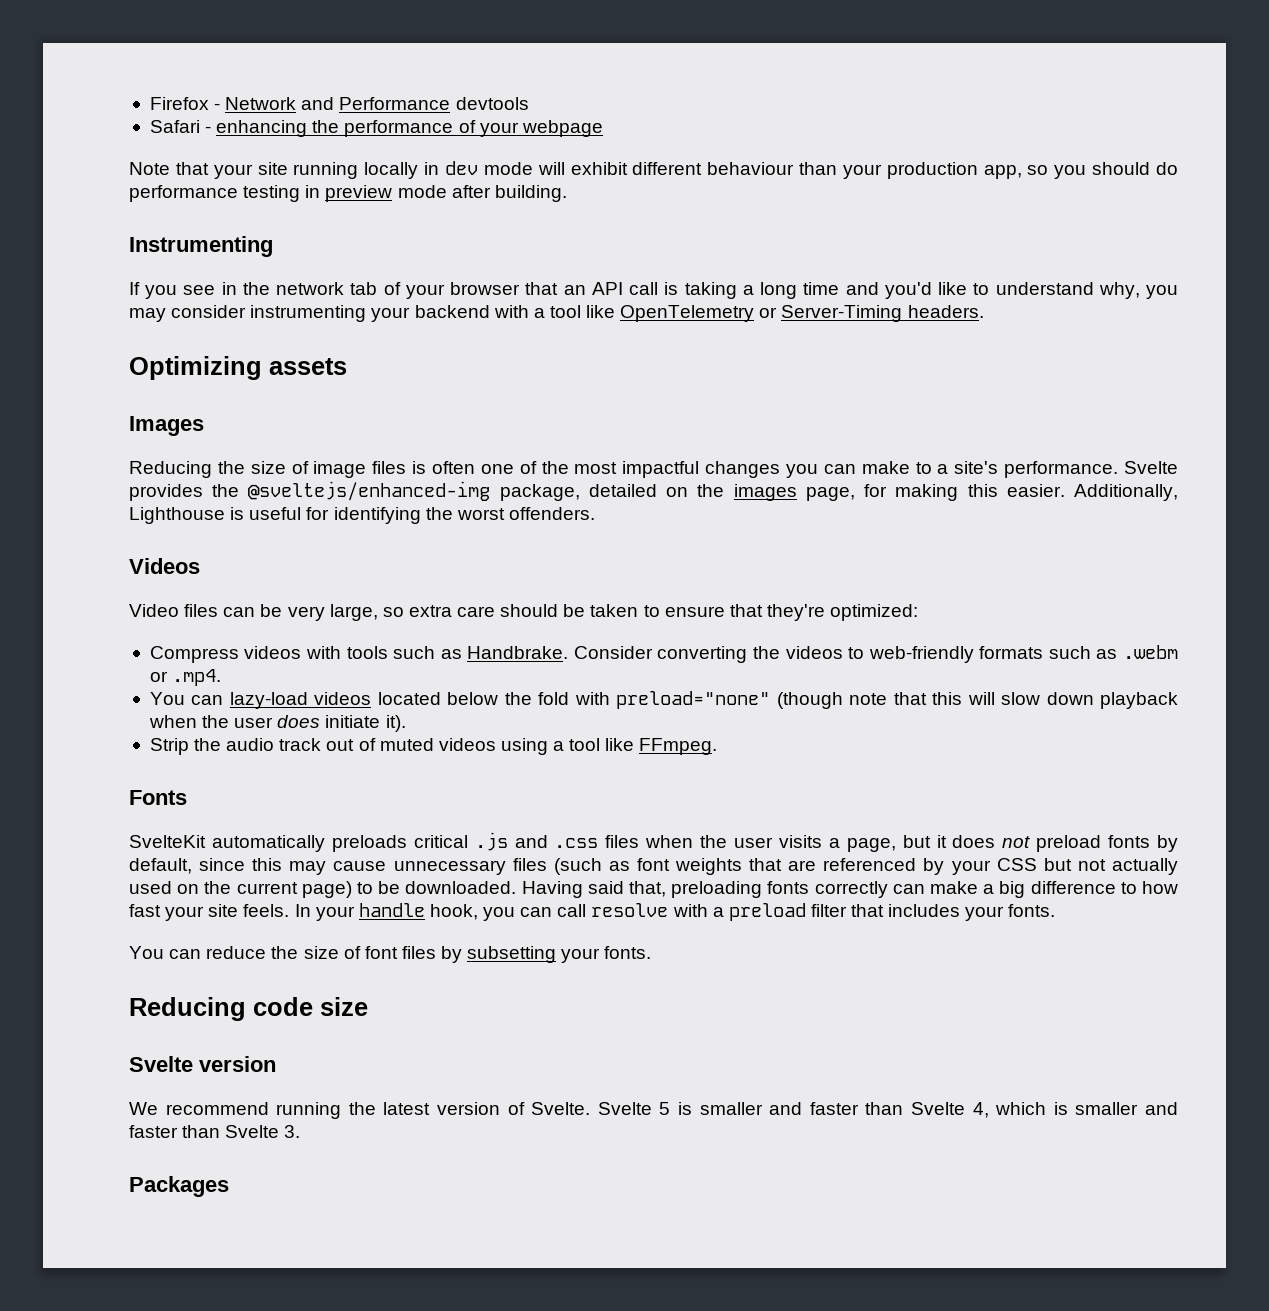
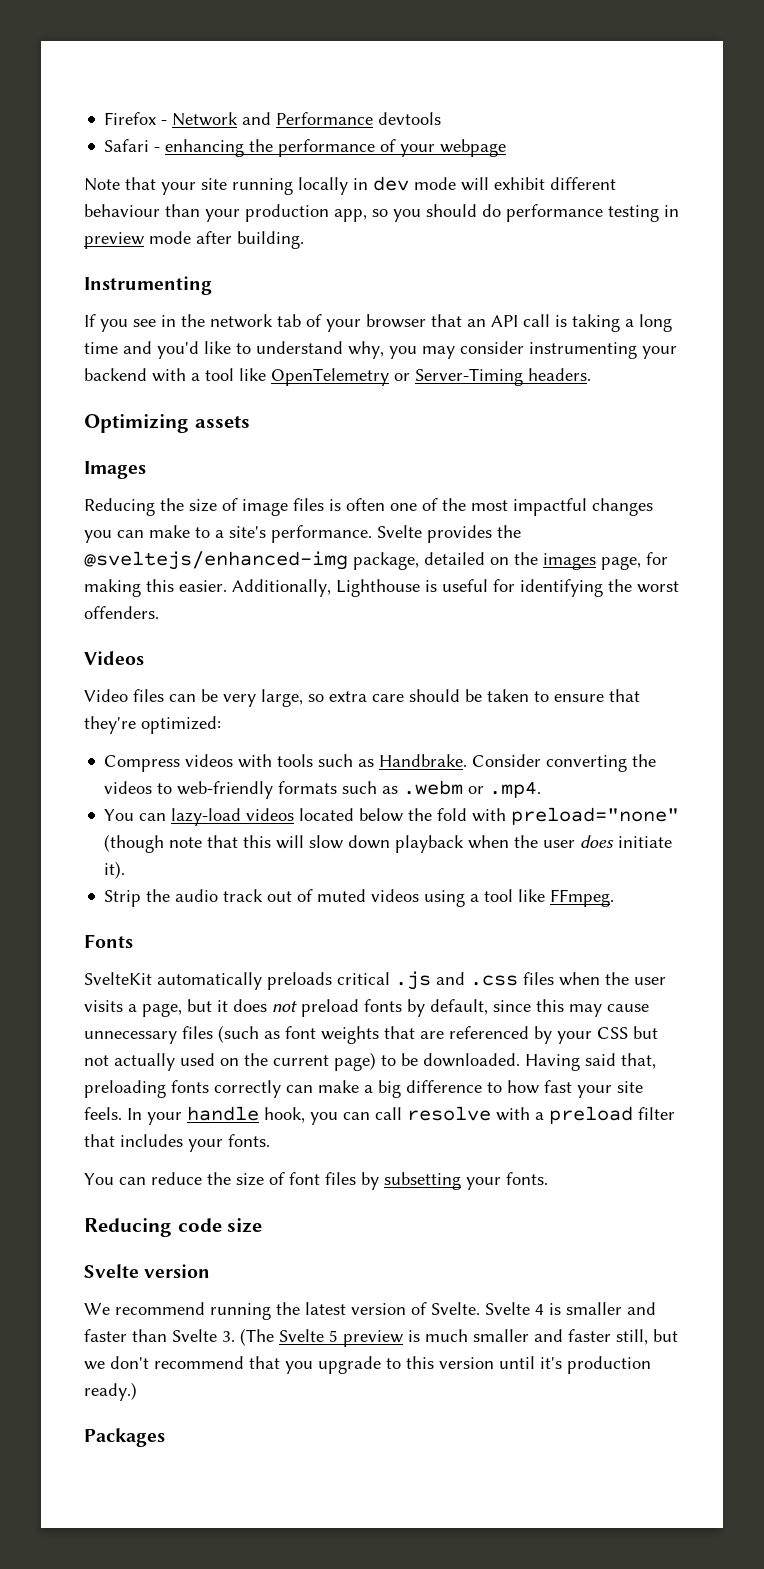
[659,1102,1047,1118] 5 is smaller and faster than Svelte 4, which -> [535,1304,544,1315] 4
(301, 1131) none -> [240,1328,678,1347] [84,1356,651,1374] [84,1382,137,1401] (The Svelte 5 preview is much smaller and faster still, but we don't recommend that you upgrade to this version until it's production ready.)

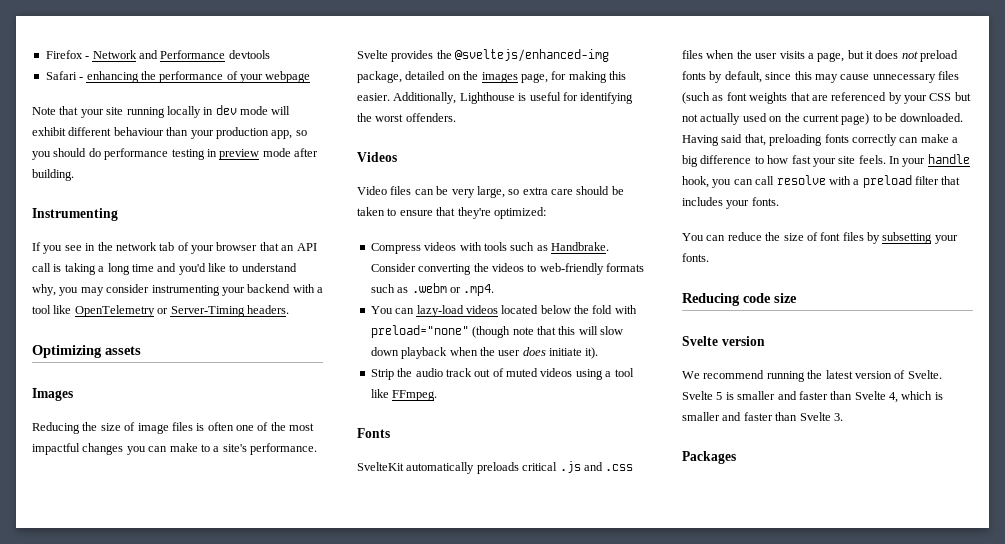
[535,1304,544,1315] 4 -> [716,391,933,403] 5 is smaller and faster than Svelte 4, which
[240,1328,678,1347] [84,1356,651,1374] [84,1382,137,1401] (The Svelte 5 preview is much smaller and faster still, but we don't recommend that you upgrade to this version until it's production ready.) -> (843, 417) none

